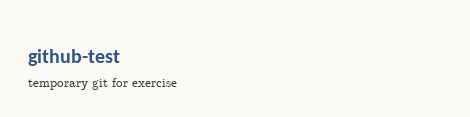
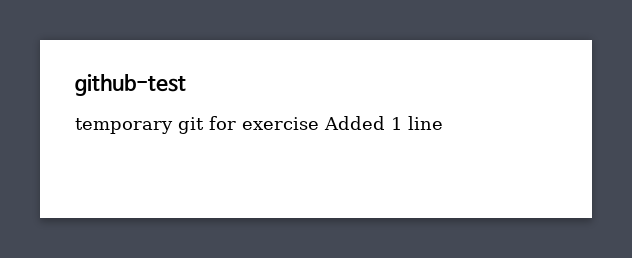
(177, 83) none -> [324,116,443,130] Added 1 line

